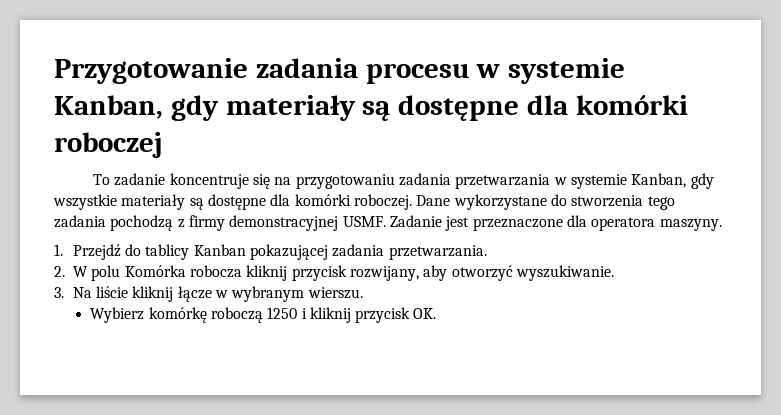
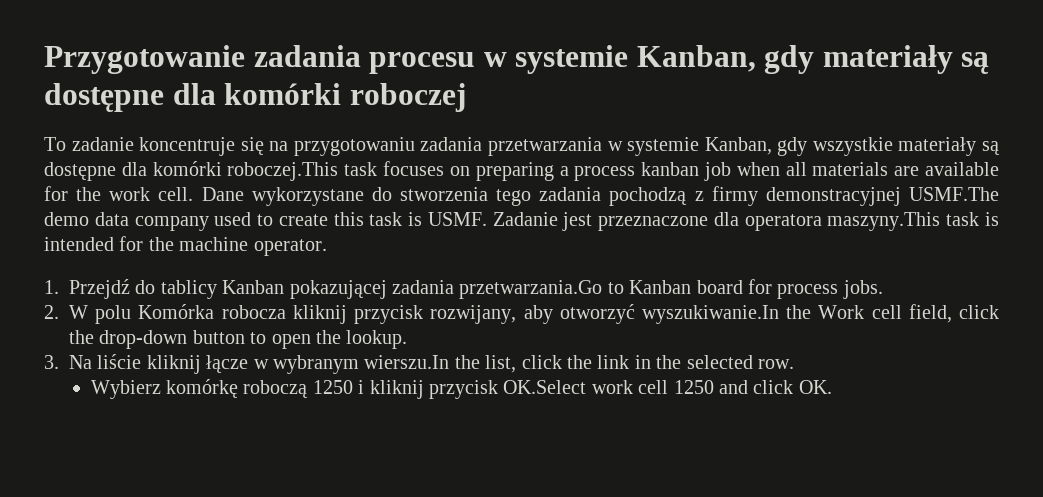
[353,194,412,210] roboczej. -> [227,161,999,181] [44,186,194,201] roboczej.This task focuses on preparing a process kanban job when all materials are available for the work cell.
(339, 223) none -> [908,187,999,201] [44,212,423,231] USMF.The demo data company used to create this task is
[659,219,722,231] maszyny. -> [827,212,999,231] [44,236,327,256] maszyny.This task is intended for the machine operator.
[388,245,487,260] przetwarzania. -> [459,279,883,299] przetwarzania.Go to Kanban board for process jobs.
[515,265,614,281] wyszukiwanie. -> [641,304,999,324] [69,330,408,349] wyszukiwanie.In the Work cell field, click the drop-down button to open the lookup.
[307,287,363,299] wierszu. -> [364,355,794,373] wierszu.In the list, click the link in the selected row.
(411, 315) none -> [503,380,794,394] OK.Select work cell 1250 and click

